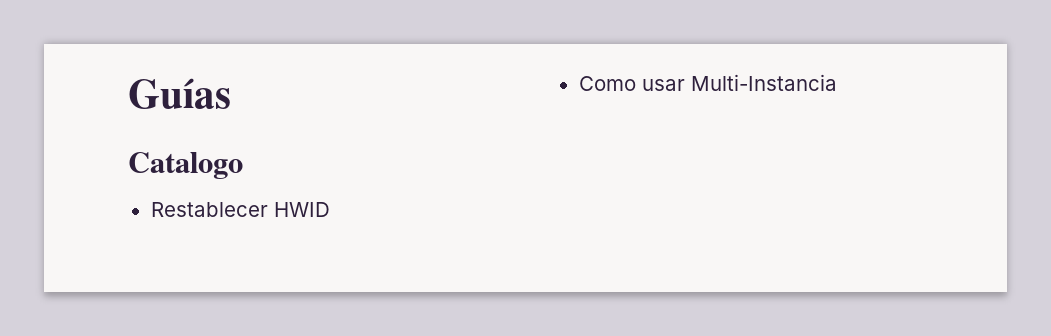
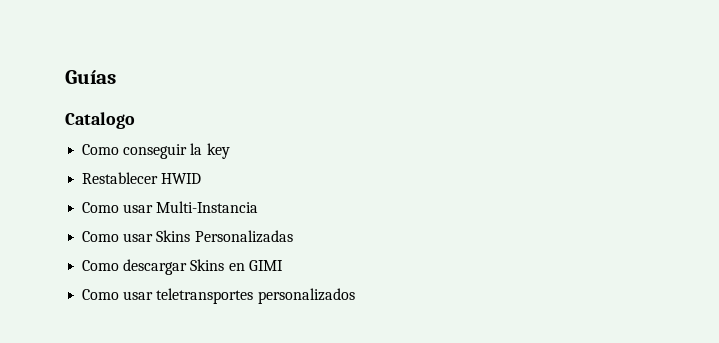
(243, 165) none -> [82,143,230,159] // Como conseguir la key
(837, 82) none -> [82,230,293,243] [82,259,283,275] [82,288,355,304] // Como usar Skins Personalizadas // Como descargar Skins en GIMI // Como usar teletransportes personalizados

